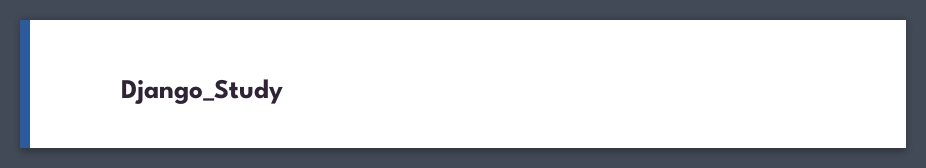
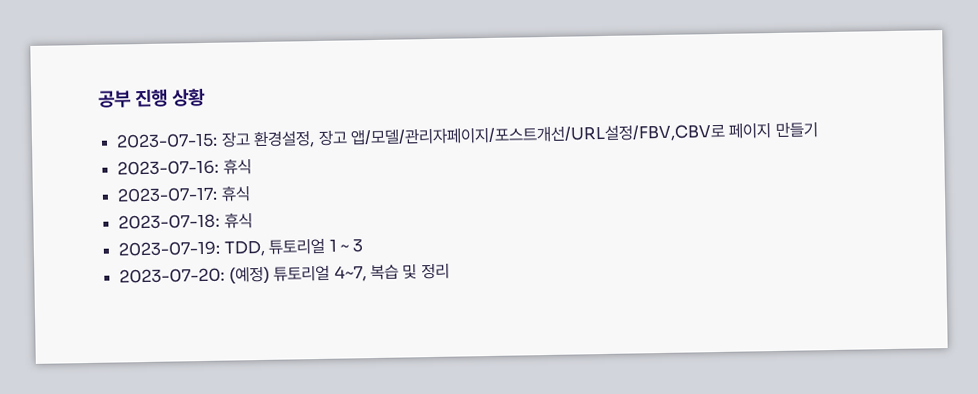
[121,79,283,104] Django_Study -> [98,87,207,108] [116,121,819,149] [117,158,252,176] [117,185,251,203] [118,212,253,230] [118,237,364,257] [119,262,450,285] 공부 진행 상황 // 2023-07-15: 장고 환경설정, 장고 앱/모델/관리자페이지/포스트개선/URL설정/FBV,CBV로 페이지 만들기 // 2023-07-16: 휴식 // 2023-07-17: 휴식 // 2023-07-18: 휴식 // 2023-07-19: TDD, 튜토리얼 1 ~ 3 // 2023-07-20: (예정) 튜토리얼 4~7, 복습 및 정리

